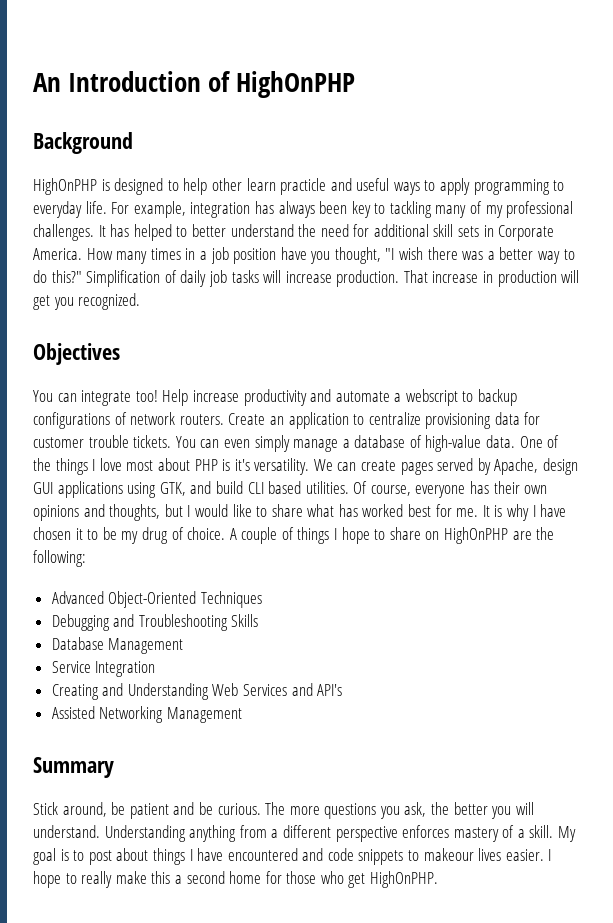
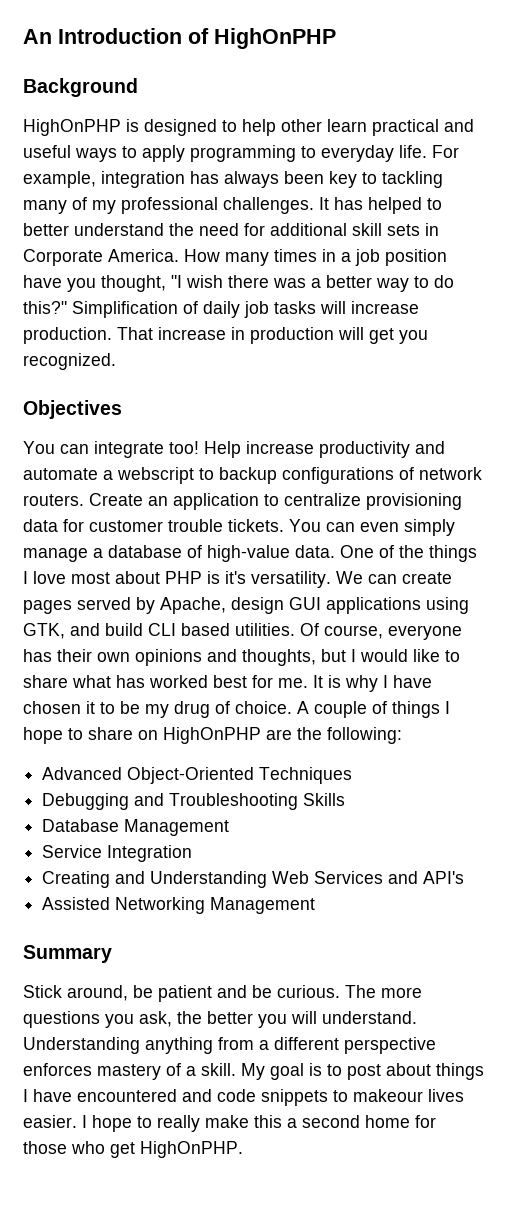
[280,178,327,195] practicle -> [372,119,439,136] practical

